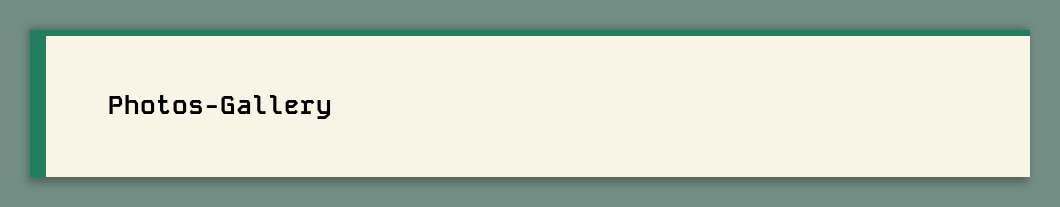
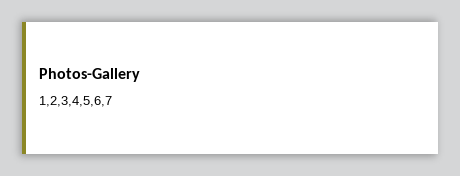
(332, 107) none -> [39,96,112,107] // 1,2,3,4,5,6,7

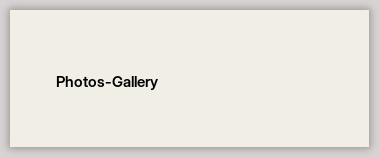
[39,96,112,107] // 1,2,3,4,5,6,7 -> (158, 83) none

